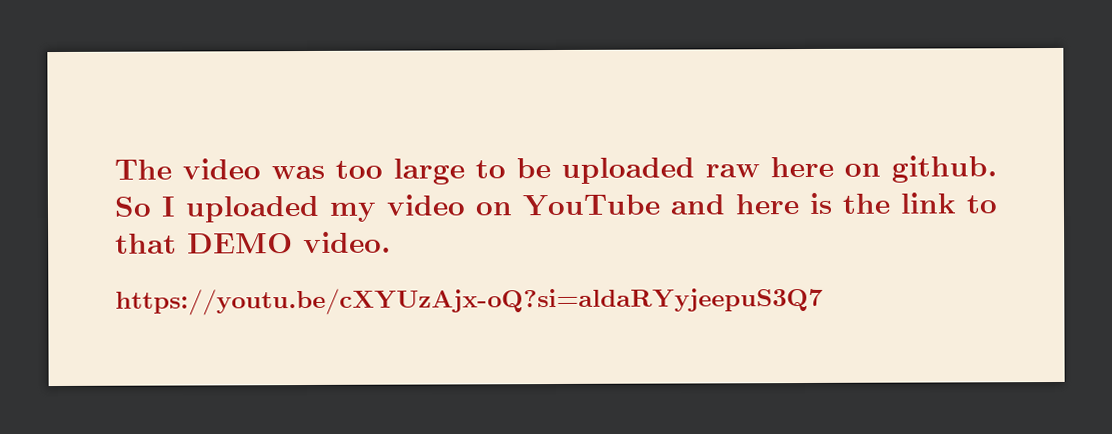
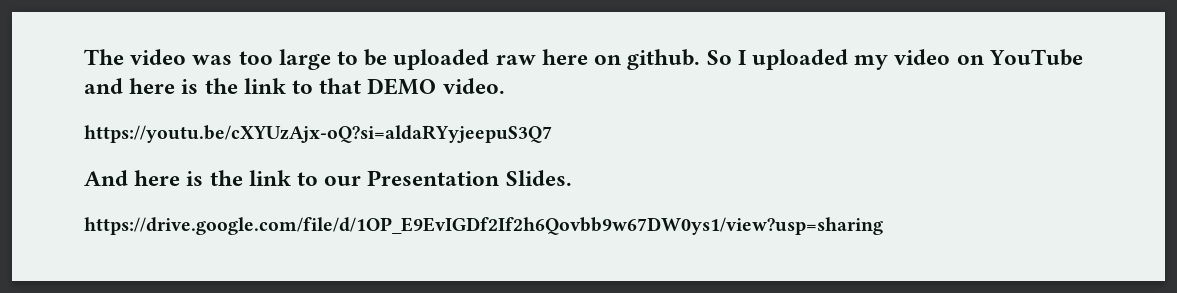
(823, 301) none -> [84,170,572,186] [84,217,883,235] // And here is the link to our Presentation Slides. // https://drive.google.com/file/d/1OP_E9EvIGDf2If2h6Qovbb9w67DW0ys1/view?usp=sharing

